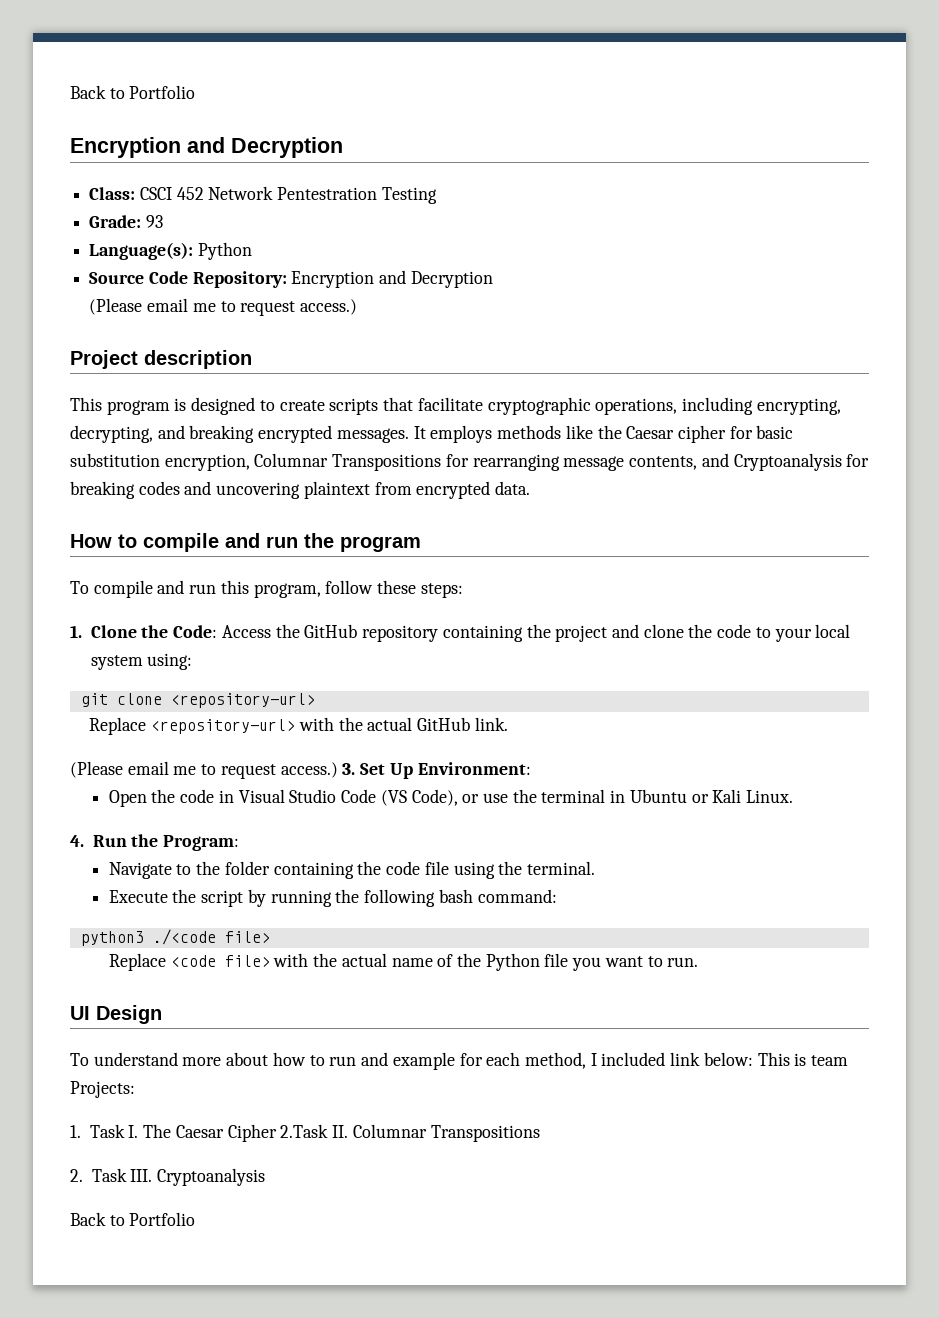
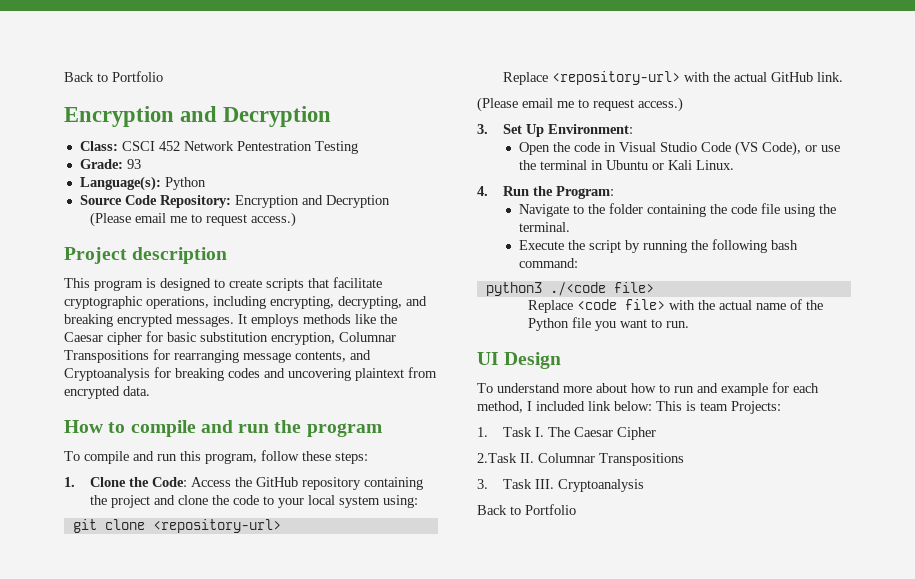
(338, 770) none -> (683, 104) //
(277, 1133) none -> (656, 433) //
[70,1169,83,1182] 2. -> [477,479,488,489] 3.

